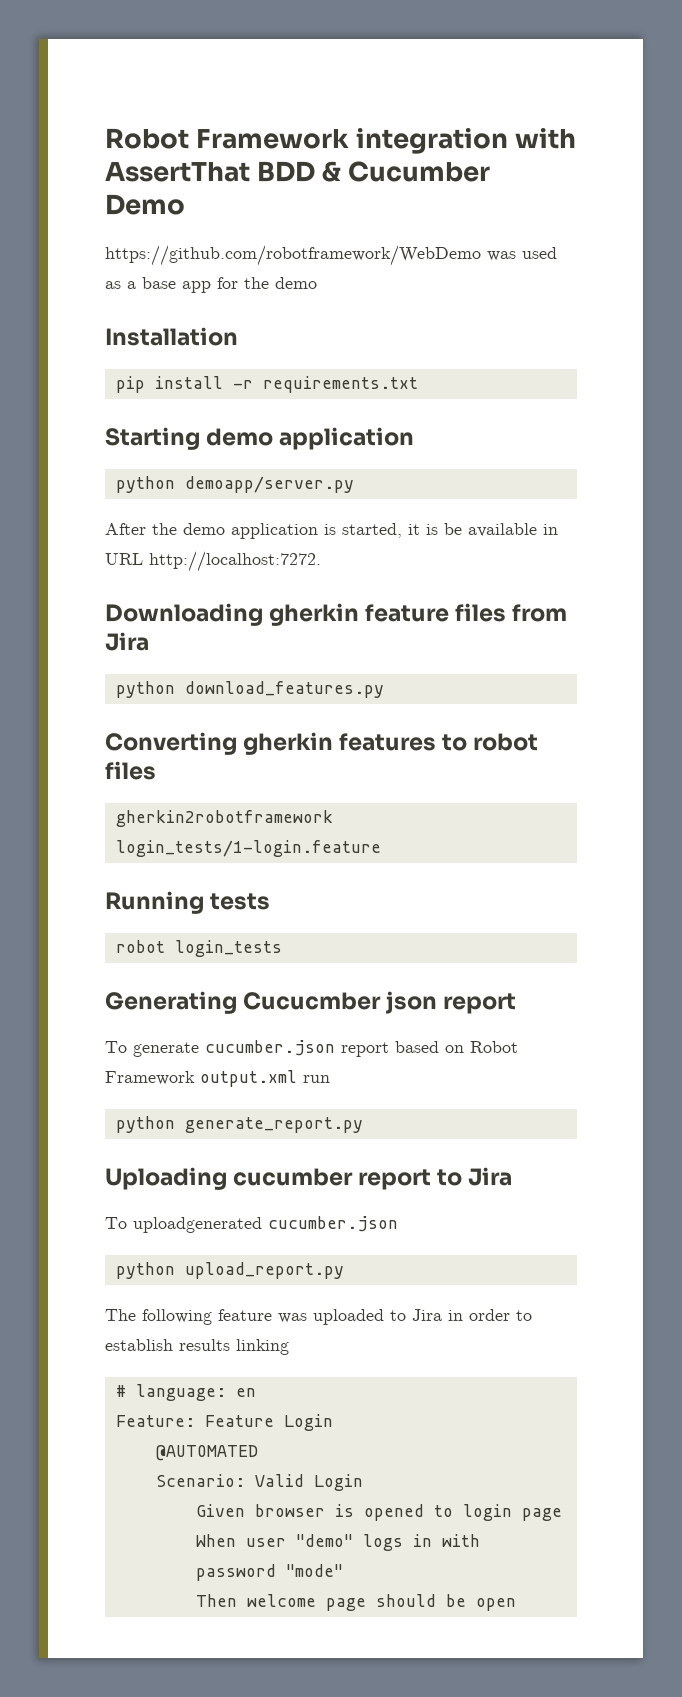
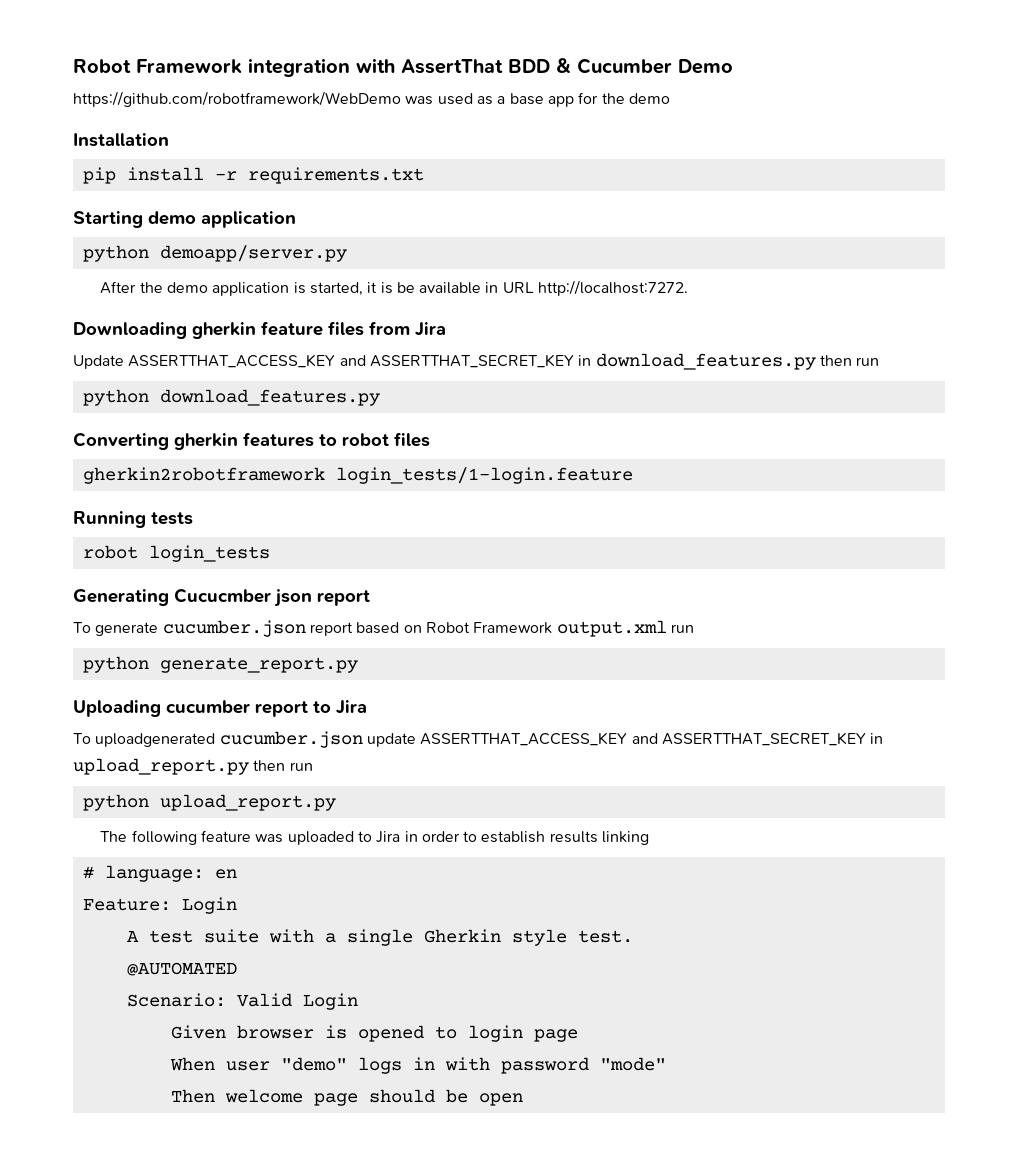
(149, 641) none -> [73,353,880,370] // Update ASSERTTHAT_ACCESS_KEY and ASSERTTHAT_SECRET_KEY in download_features.py then run
(398, 1224) none -> [366,732,884,747] [73,758,313,775] update ASSERTTHAT_ACCESS_KEY and ASSERTTHAT_SECRET_KEY in upload_report.py then run
[204,1414,333,1431] Feature Login -> [181,897,237,914] [126,929,633,946] Login // A test suite with a single Gherkin style test.

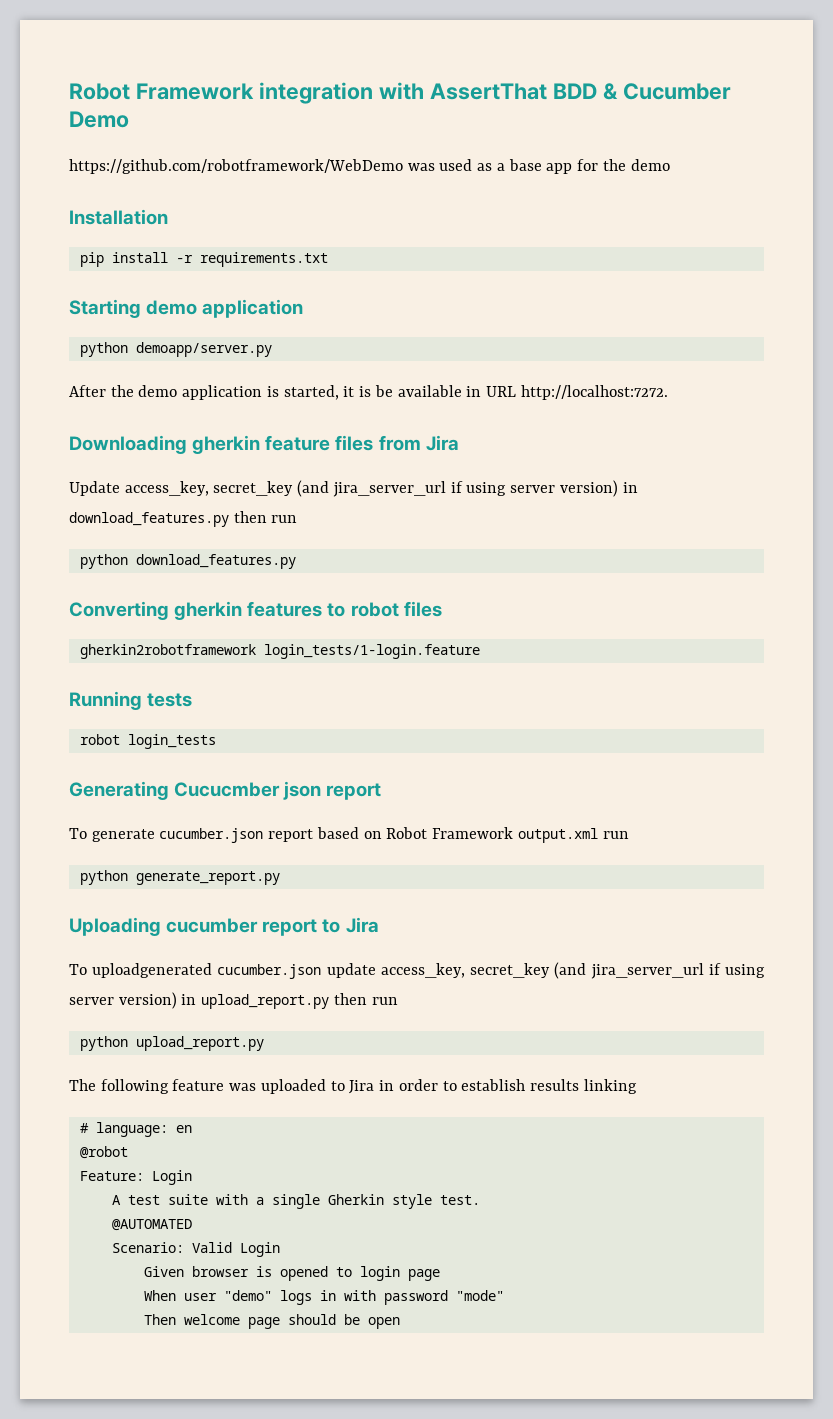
[128,354,574,368] ASSERTTHAT_ACCESS_KEY and ASSERTTHAT_SECRET_KEY -> [124,480,618,497] access_key, secret_key (and jira_server_url if using server version)
[420,732,866,746] ASSERTTHAT_ACCESS_KEY and ASSERTTHAT_SECRET_KEY -> [380,962,765,979] [69,992,177,1009] access_key, secret_key (and jira_server_url if using server version)
(237, 874) none -> [79,1146,128,1159] // @robot

